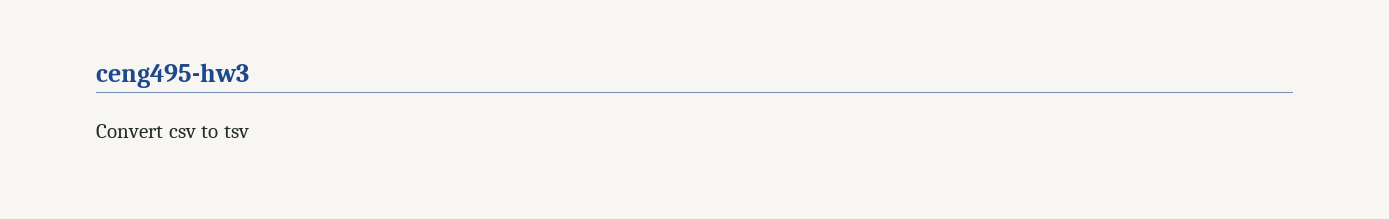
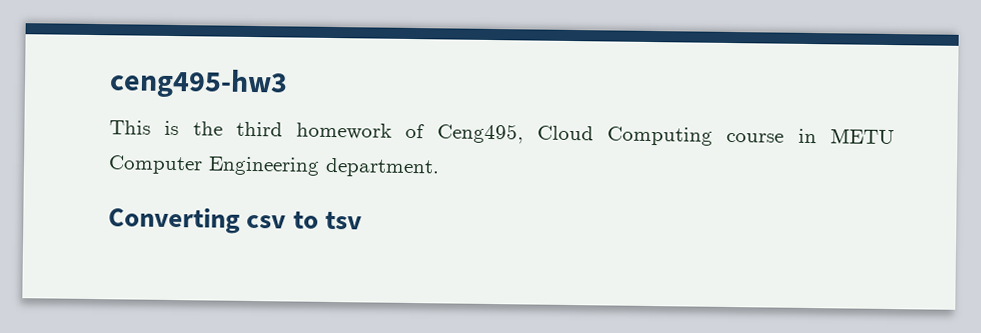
[96,124,163,138] Convert -> [109,120,895,146] [108,155,440,178] [108,206,240,234] This is the third homework of Ceng495, Cloud Computing course in METU Computer Engineering department. // Converting

